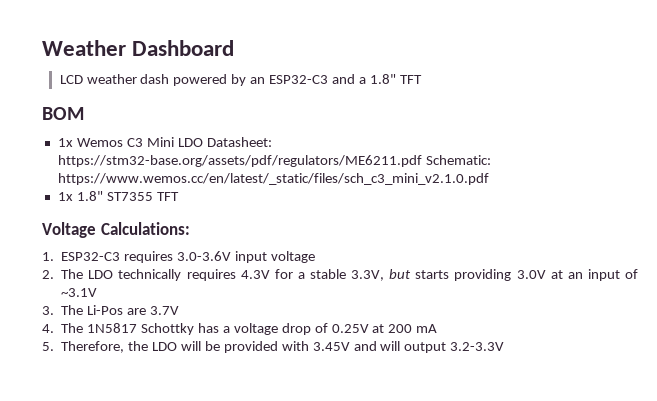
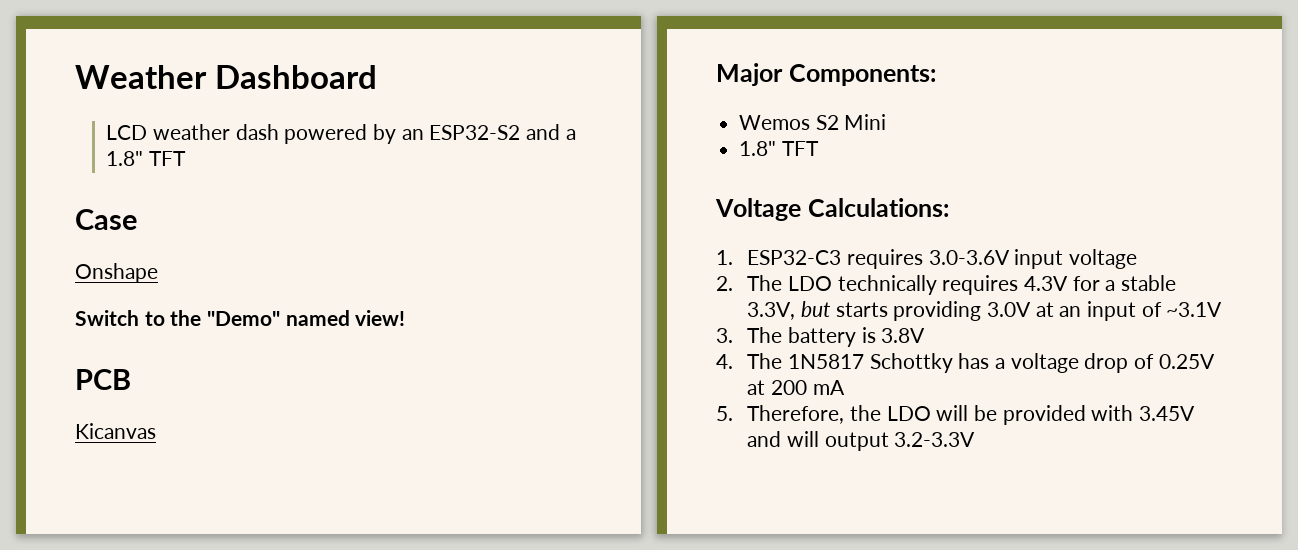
[269,75,329,84] ESP32-C3 -> [429,125,521,140] ESP32-S2
[42,107,84,120] [57,137,272,147] [57,155,491,167] [57,173,489,185] [57,191,153,201] BOM // 1x Wemos C3 Mini LDO Datasheet: https://stm32-base.org/assets/pdf/regulators/ME6211.pdf Schematic: https://www.wemos.cc/en/latest/_static/files/sch_c3_mini_v2.1.0.pdf // 1x 1.8" ST7355 -> [75,209,137,230] [75,263,158,283] [75,310,406,326] [75,369,131,390] [75,423,156,439] [716,63,936,86] [739,114,887,130] [739,141,777,156] Case // Onshape // Switch to the "Demo" named view! // PCB // Kicanvas // Major Components: // Wemos S2 Mini // 1.8"
[87,305,179,315] Li-Pos are 3.7V -> [788,327,926,347] battery is 3.8V

